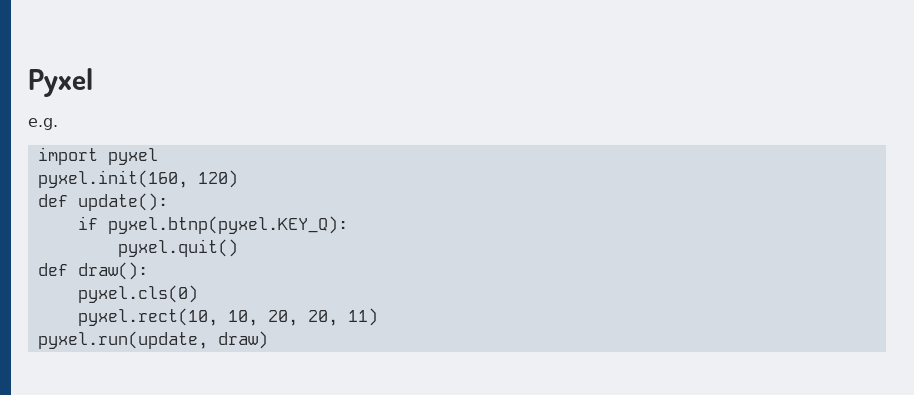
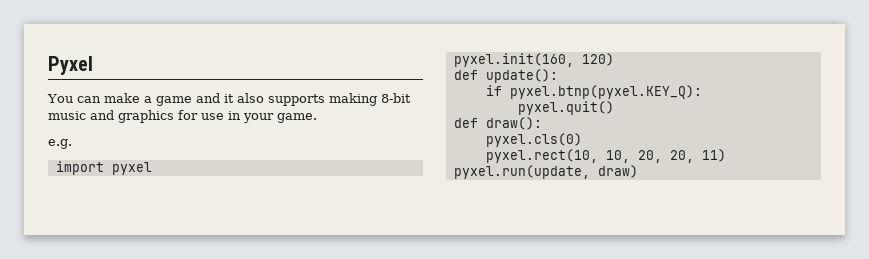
(93, 82) none -> [47,93,411,106] [48,110,317,123] // You can make a game and it also supports making 8-bit music and graphics for use in your game.

